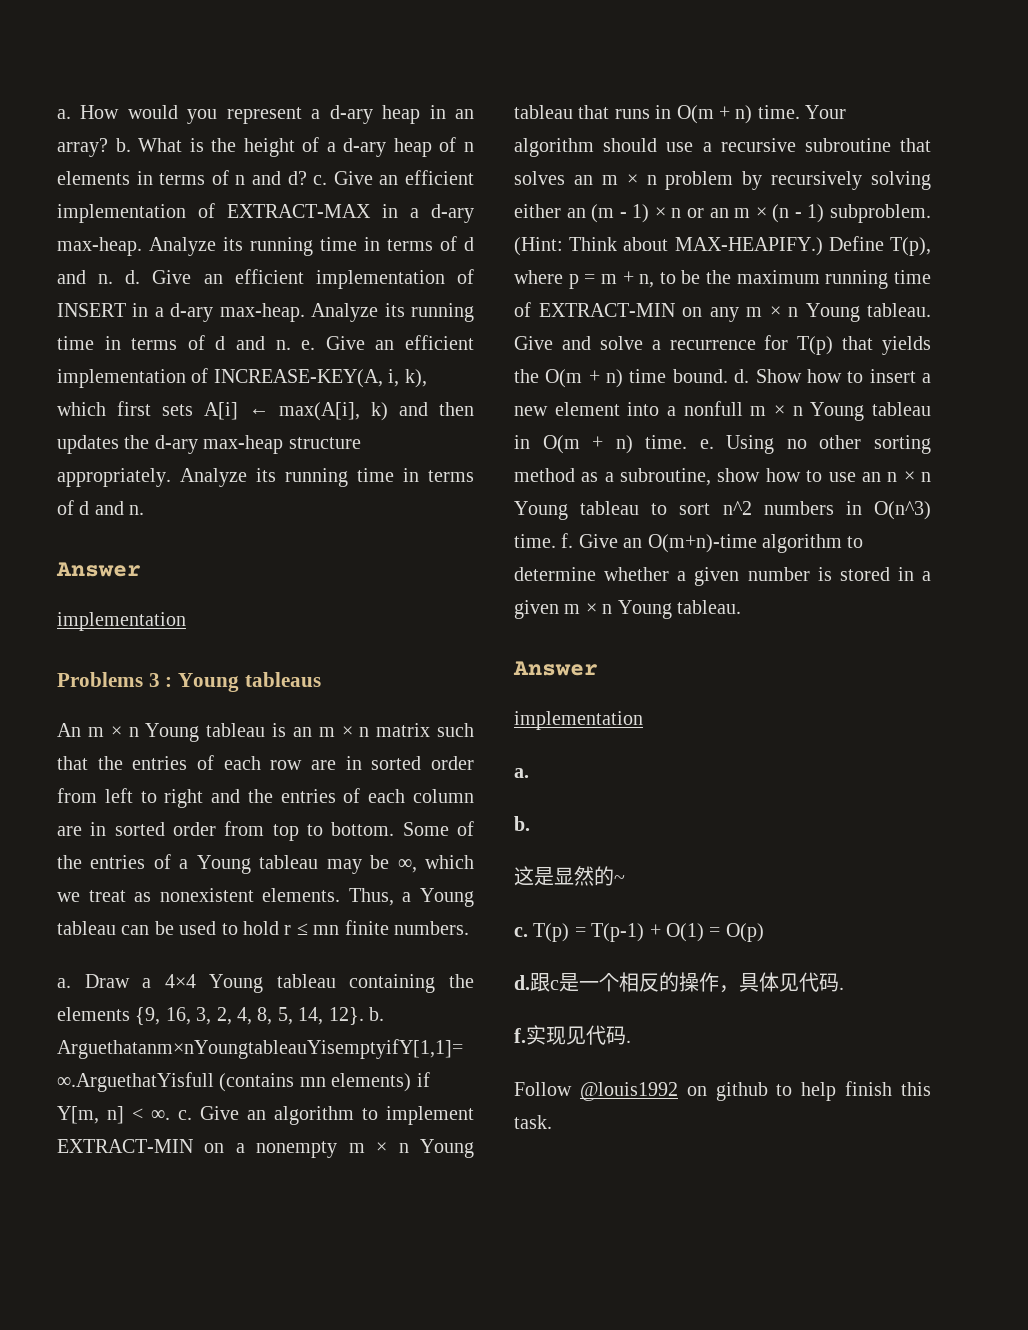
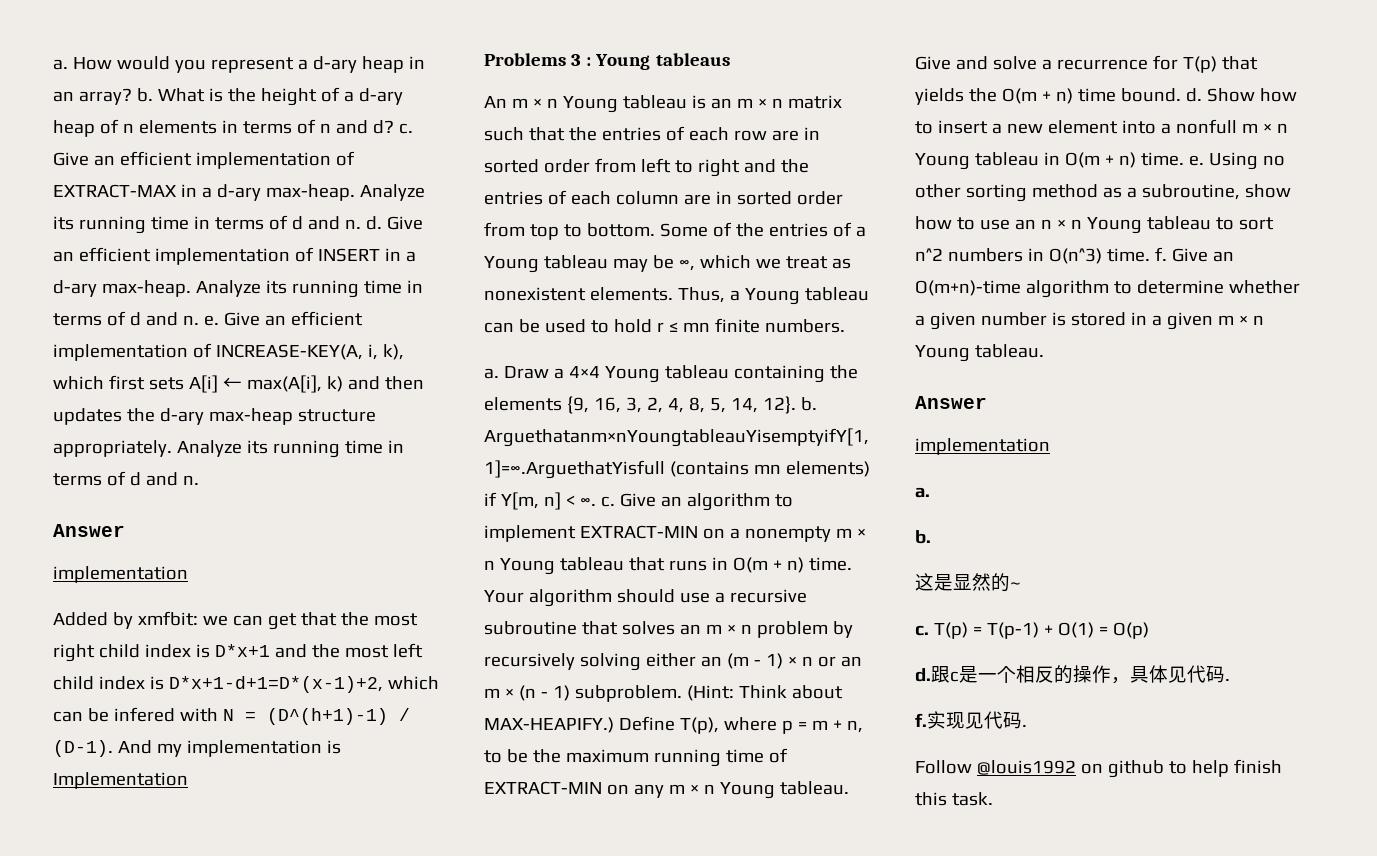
(186, 621) none -> [53,611,418,630] [53,643,423,662] [53,676,439,693] [53,707,410,725] [53,740,341,757] [53,772,188,789] // Added by xmfbit: we can get that the most right child index is D*x+1 and the most left child index is D*x+1-d+1=D*(x-1)+2, which can be infered with N = (D^(h+1)-1) / (D-1). And my implementation is Implementation

